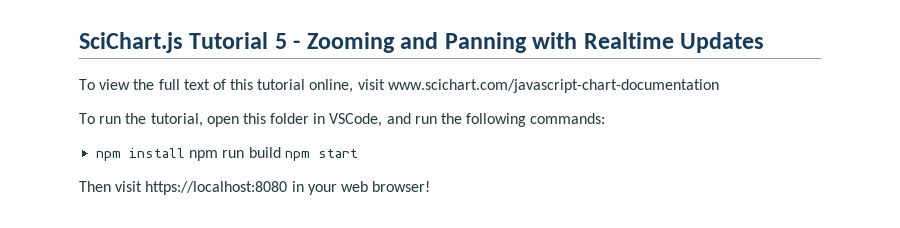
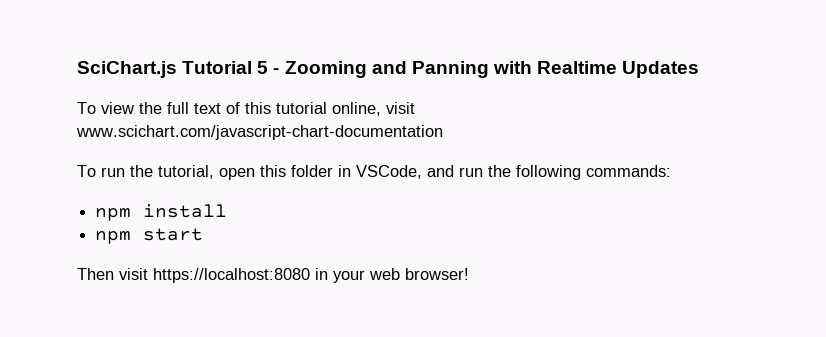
[189,147,281,161] npm run build -> (228, 211) //

